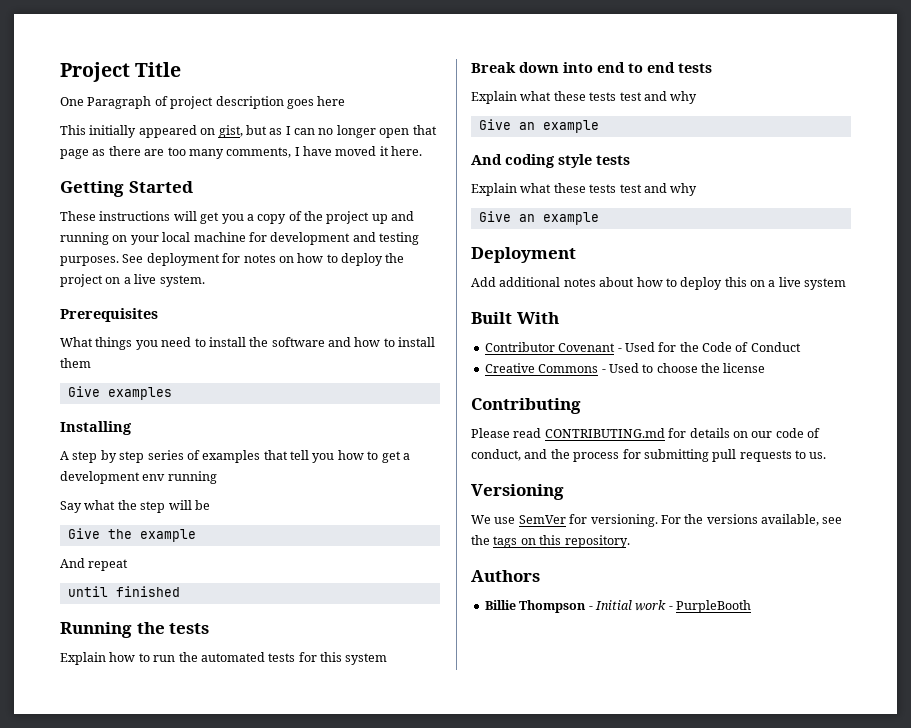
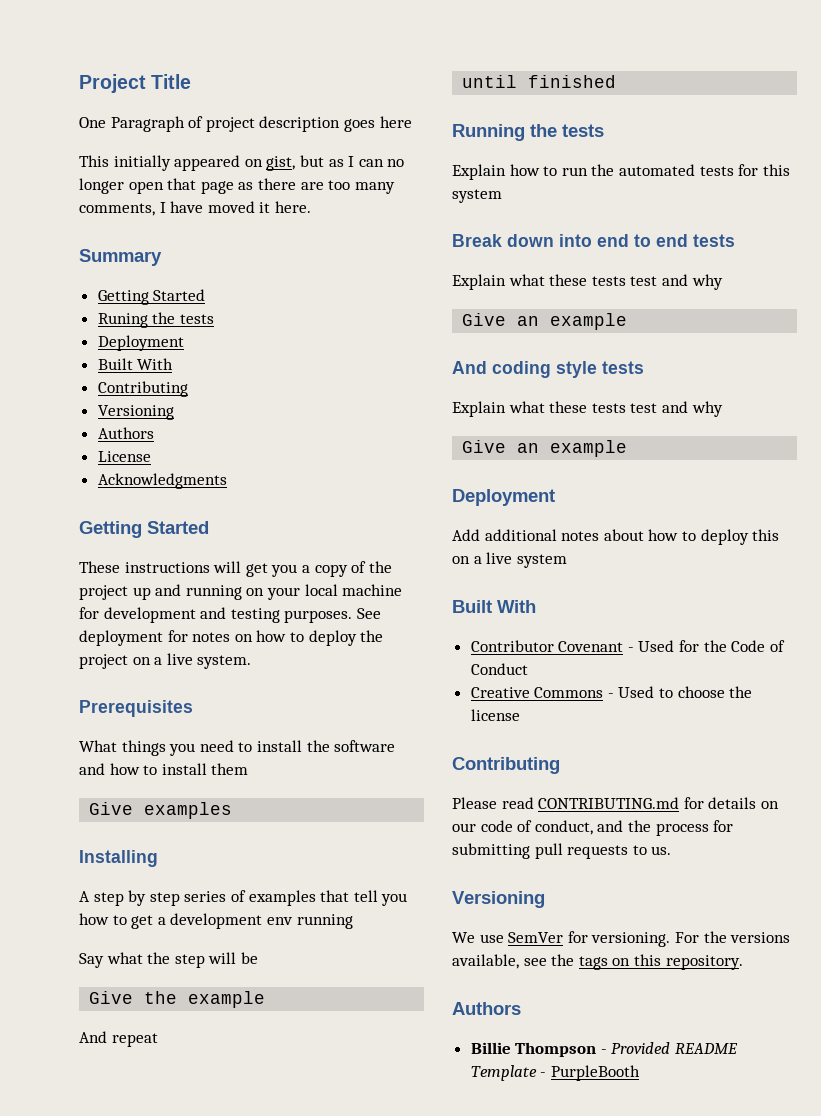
(423, 151) none -> [79,249,162,266] [97,289,206,305] [97,312,214,328] [97,335,184,351] [97,358,174,370] [97,381,188,397] [97,405,174,420] [97,427,154,439] [97,451,151,462] [97,473,227,489] // Summary // Getting Started // Runing the tests // Deployment // Built With // Contributing // Versioning // Authors // License // Acknowledgments
[594,600,667,611] Initial work -> [611,1042,739,1054] [470,1065,537,1081] Provided README Template

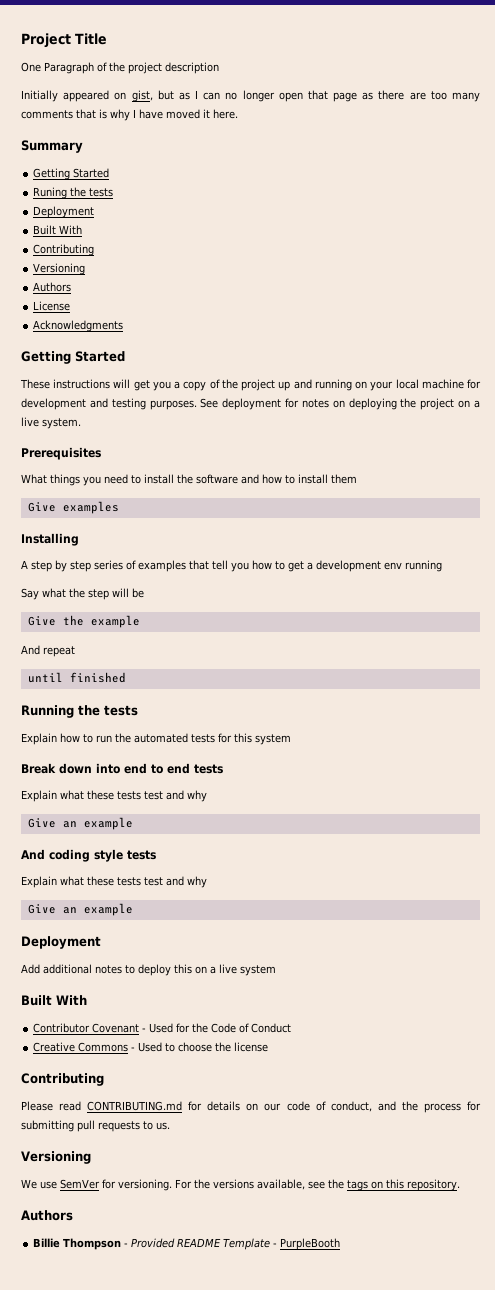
(204, 122) none -> [109,62,125,72] the
[343,116,412,132] [79,155,171,171] goes here // This initially -> [21,90,58,102] // Initially
[79,203,155,216] comments, -> [21,109,130,121] comments that is why
[256,630,357,646] how to deploy -> [348,398,397,410] deploying
[603,529,679,541] about how -> (122, 969) none

